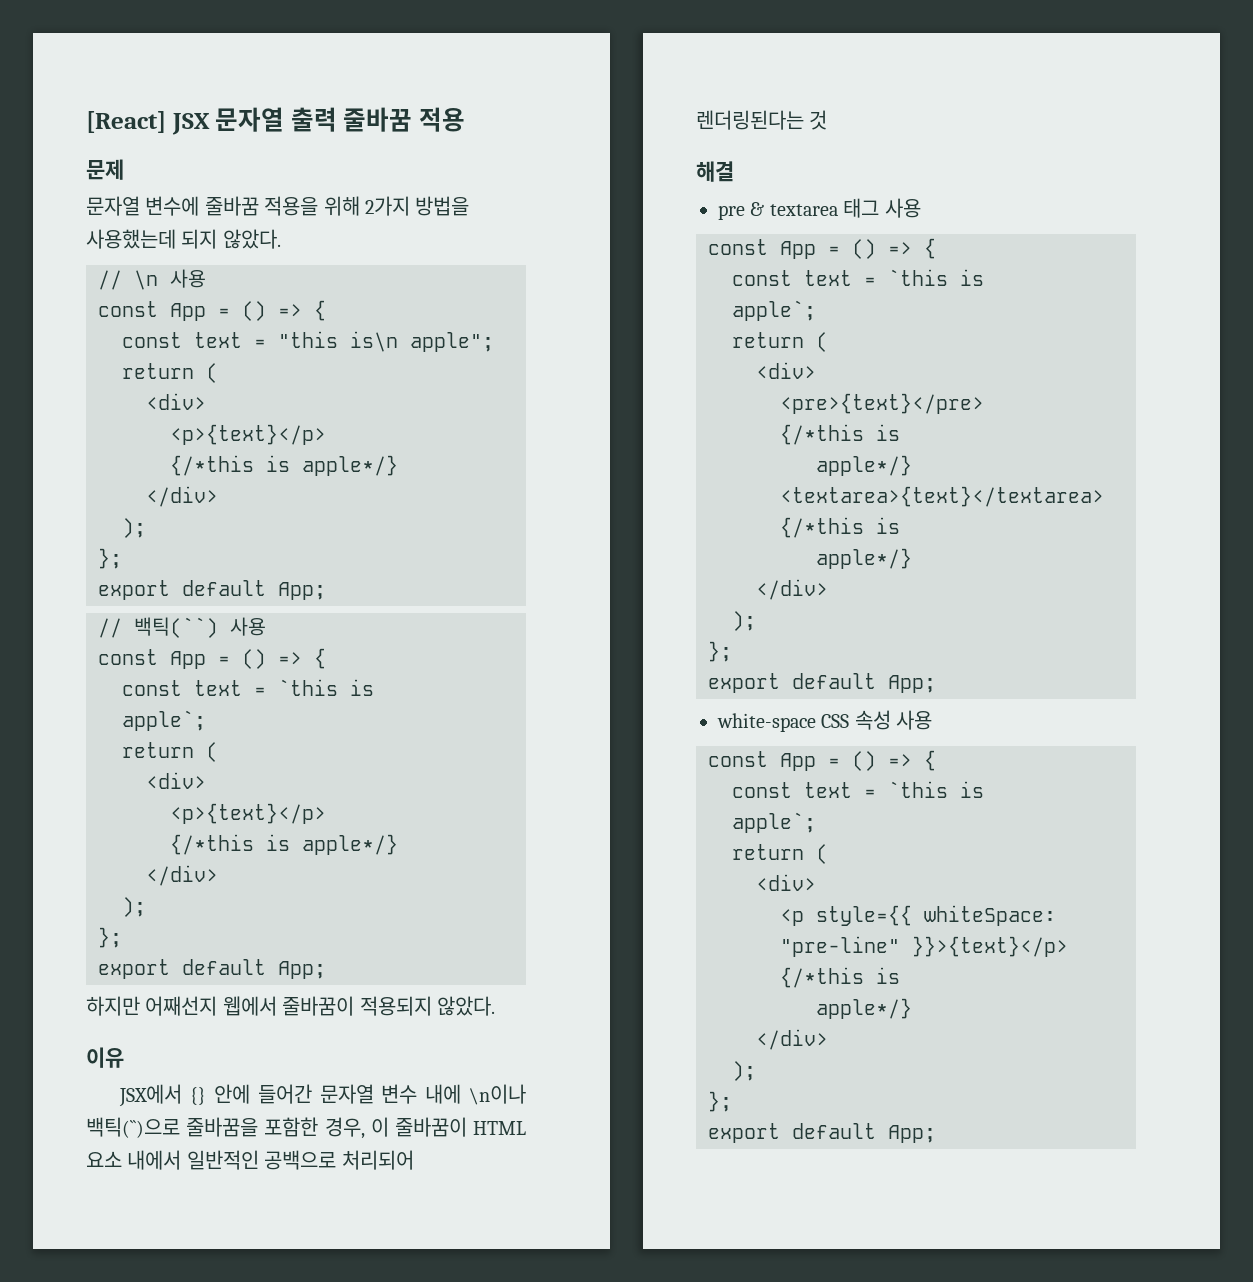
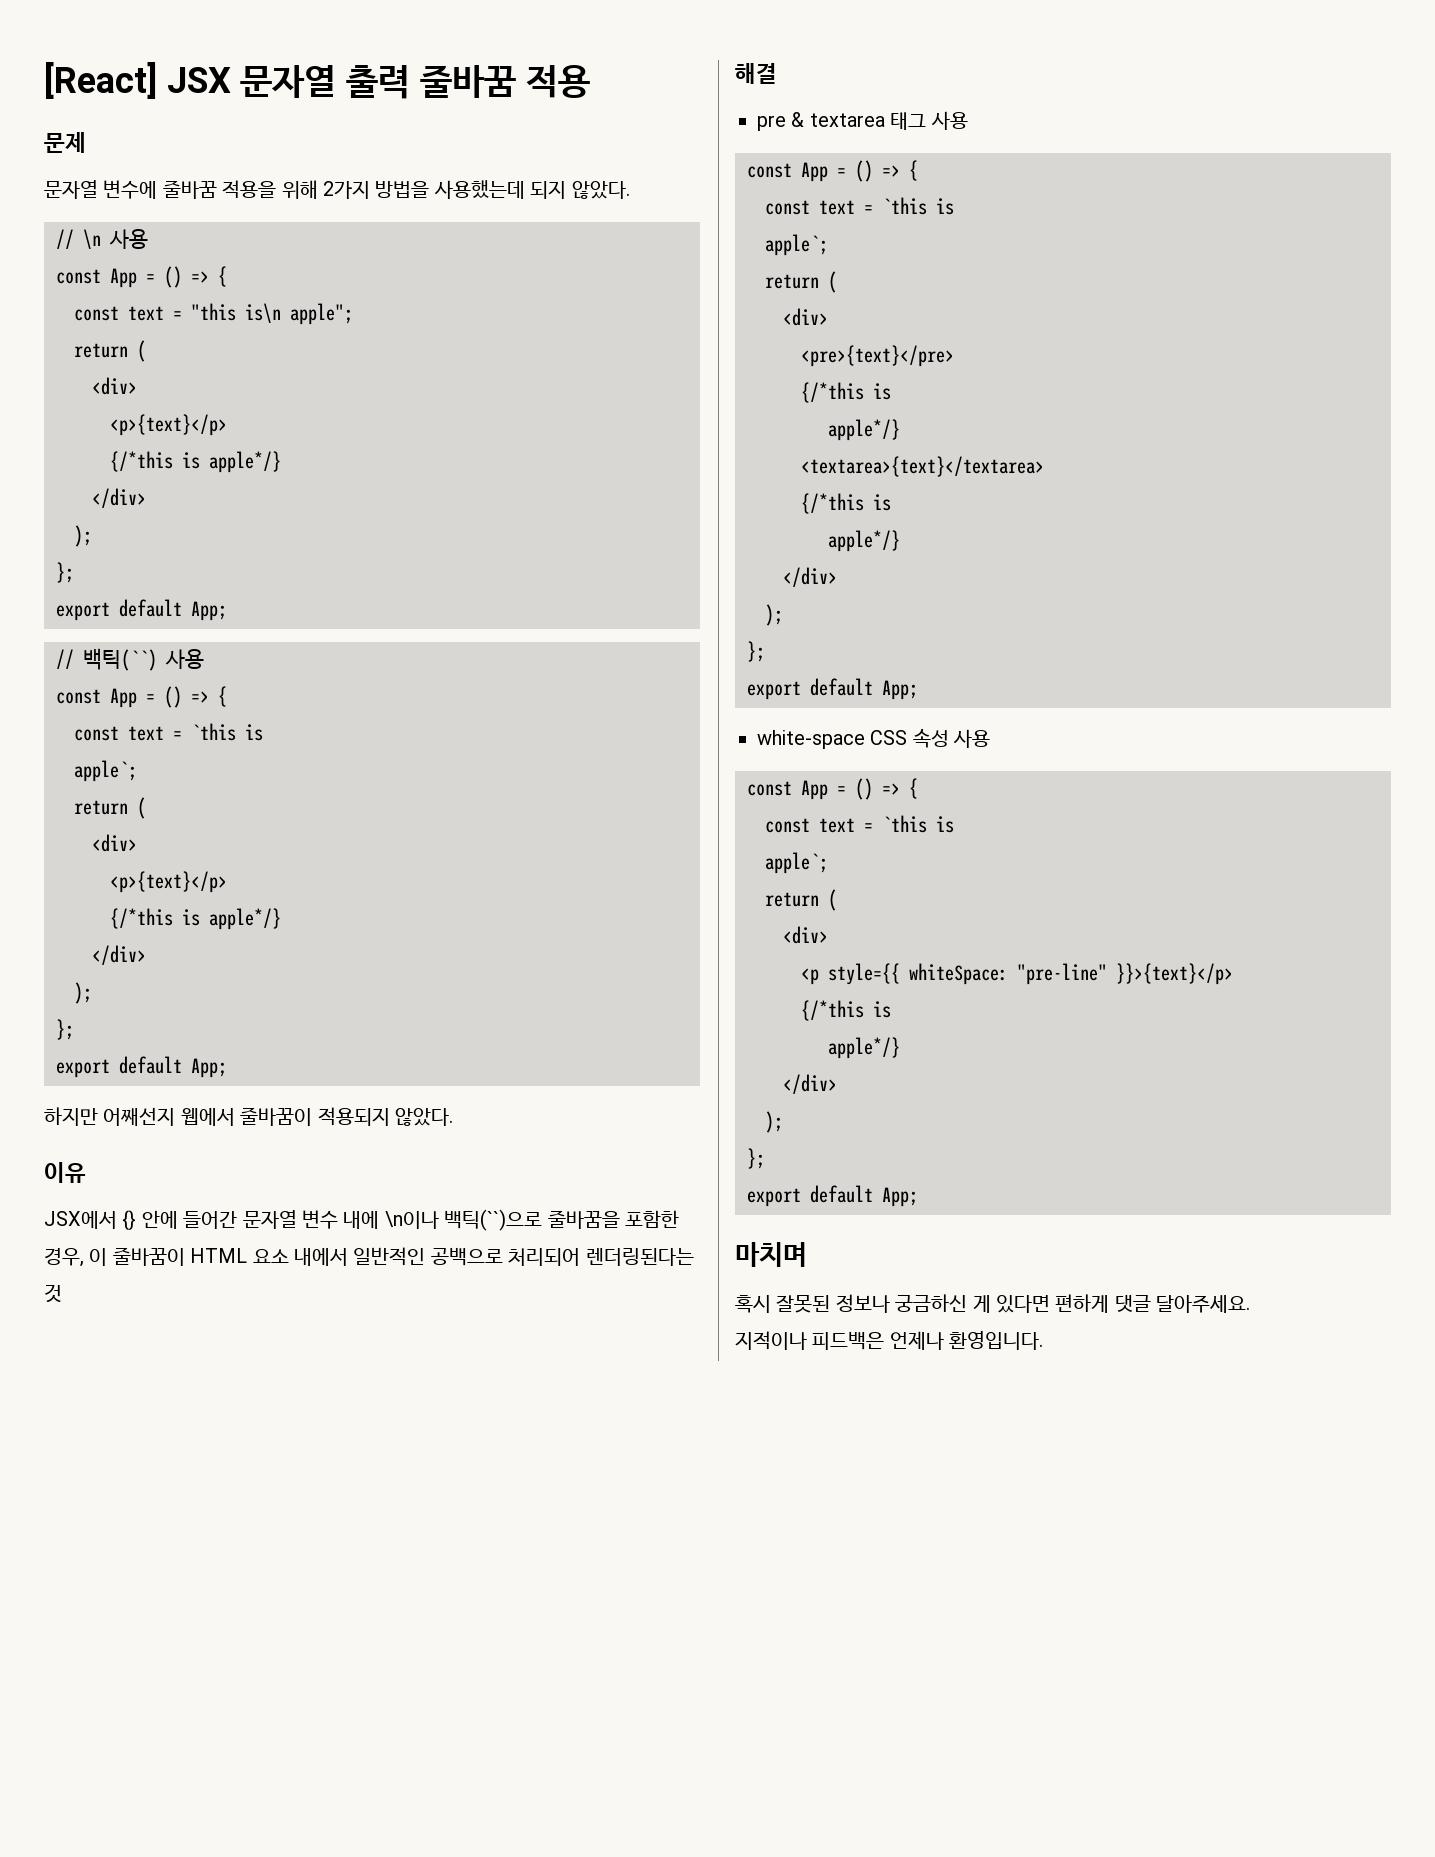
(936, 1134) none -> [735,1242,807,1267] [735,1294,1251,1313] [735,1330,1044,1350] // 마치며 // 혹시 잘못된 정보나 궁금하신 게 있다면 편하게 댓글 달아주세요. // 지적이나 피드백은 언제나 환영입니다.

